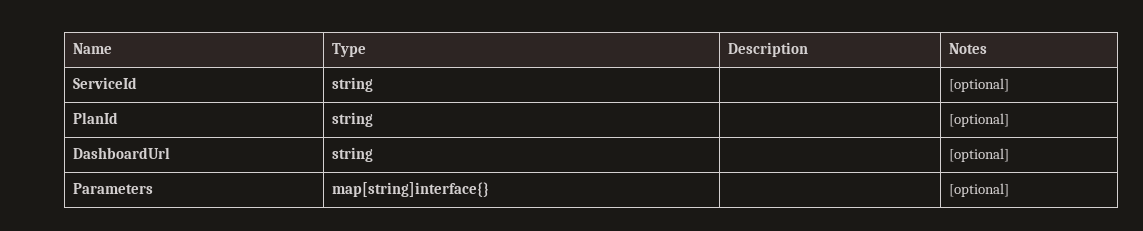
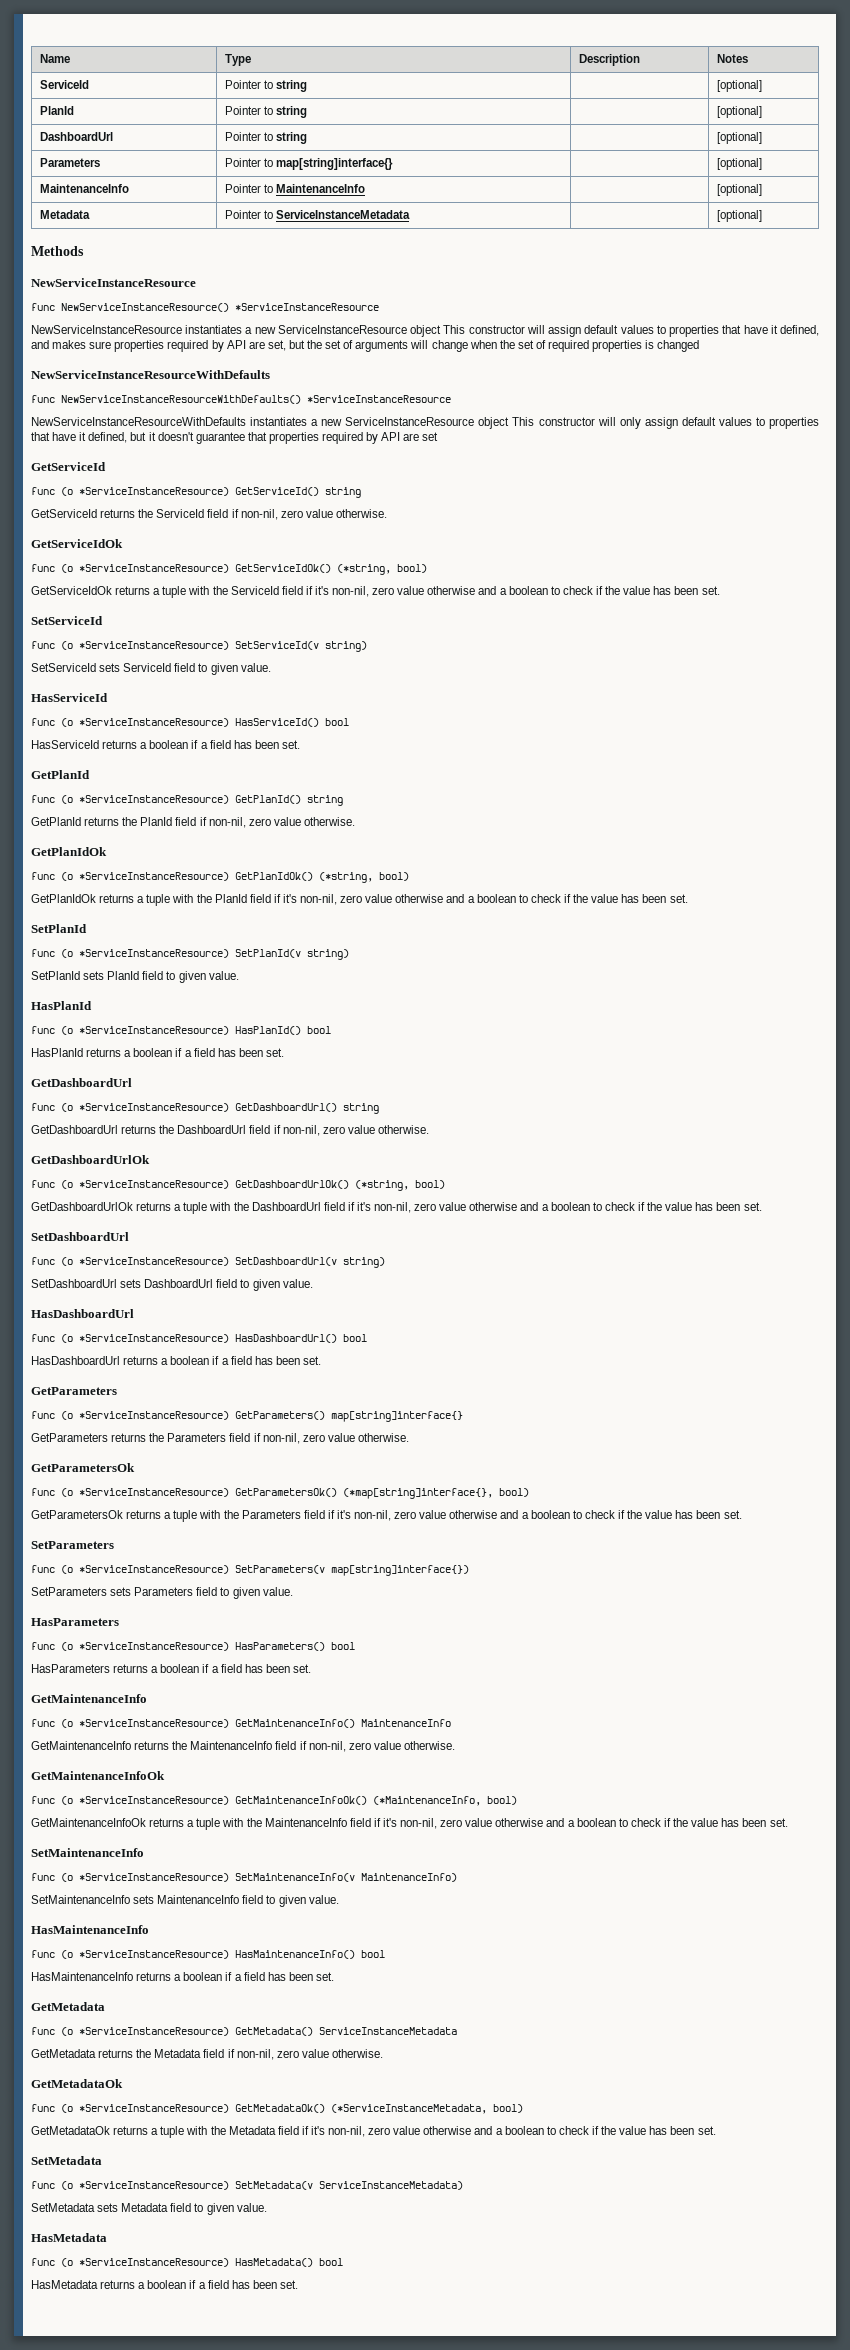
(137, 83) none -> [224,80,273,89] Pointer to
(118, 118) none -> [224,106,273,115] Pointer to
(170, 153) none -> [224,132,273,141] Pointer to
(153, 188) none -> [224,158,273,167] Pointer to
(1009, 190) none -> [39,184,129,193] [224,184,365,193] [716,184,762,196] [39,210,90,219] [224,210,410,219] [716,210,762,222] [31,246,84,256] [31,278,196,287] [31,303,379,312] [31,325,820,337] [31,340,700,352] [31,370,270,379] [31,395,451,404] [31,417,819,429] [31,432,439,444] [31,462,106,471] [31,487,361,498] [31,509,387,520] [31,539,123,548] [31,564,427,575] [31,586,720,598] [31,616,103,625] [31,641,367,652] [31,663,271,675] [31,693,108,702] [31,718,349,727] [31,740,300,749] [31,770,90,779] [31,795,343,806] [31,817,355,828] [31,847,107,856] [31,872,409,883] [31,894,688,906] [31,924,87,933] [31,949,349,960] [31,971,239,983] [31,1001,92,1010] [31,1026,331,1035] [31,1048,284,1057] [31,1078,132,1087] [31,1103,379,1114] [31,1125,429,1136] [31,1155,150,1164] [31,1180,445,1191] [31,1202,762,1214] [31,1232,129,1241] [31,1257,385,1268] [31,1279,313,1291] [31,1309,134,1318] [31,1334,367,1343] [31,1356,321,1365] [31,1387,117,1395] [31,1411,463,1422] [31,1433,409,1444] [31,1463,135,1472] [31,1488,529,1499] [31,1510,742,1522] [31,1541,114,1549] [31,1565,469,1576] [31,1587,293,1599] [31,1618,119,1626] [31,1642,355,1651] [31,1664,311,1673] [31,1694,147,1703] [31,1719,451,1728] [31,1741,455,1752] [31,1771,165,1780] [31,1796,517,1806] [31,1818,788,1830] [31,1848,144,1857] [31,1873,457,1882] [31,1895,339,1907] [31,1925,149,1934] [31,1950,385,1959] [31,1972,334,1981] [31,2002,105,2011] [31,2027,457,2036] [31,2049,383,2060] [31,2079,123,2088] [31,2104,523,2114] [31,2126,716,2138] [31,2156,102,2165] [31,2181,463,2190] [31,2203,267,2215] [31,2233,107,2242] [31,2258,343,2267] [31,2280,298,2289] // MaintenanceInfo | Pointer to MaintenanceInfo | | [optional] // Metadata | Pointer to ServiceInstanceMetadata | | [optional] // Methods // NewServiceInstanceResource // func NewServiceInstanceResource() *ServiceInstanceResource // NewServiceInstanceResource instantiates a new ServiceInstanceResource object This constructor will assign default values to properties that have it defined, and makes sure properties required by API are set, but the set of arguments will change when the set of required properties is changed // NewServiceInstanceResourceWithDefaults // func NewServiceInstanceResourceWithDefaults() *ServiceInstanceResource // NewServiceInstanceResourceWithDefaults instantiates a new ServiceInstanceResource object This constructor will only assign default values to properties that have it defined, but it doesn't guarantee that properties required by API are set // GetServiceId // func (o *ServiceInstanceResource) GetServiceId() string // GetServiceId returns the ServiceId field if non-nil, zero value otherwise. // GetServiceIdOk // func (o *ServiceInstanceResource) GetServiceIdOk() (*string, bool) // GetServiceIdOk returns a tuple with the ServiceId field if it's non-nil, zero value otherwise and a boolean to check if the value has been set. // SetServiceId // func (o *ServiceInstanceResource) SetServiceId(v string) // SetServiceId sets ServiceId field to given value. // HasServiceId // func (o *ServiceInstanceResource) HasServiceId() bool // HasServiceId returns a boolean if a field has been set. // GetPlanId // func (o *ServiceInstanceResource) GetPlanId() string // GetPlanId returns the PlanId field if non-nil, zero value otherwise. // GetPlanIdOk // func (o *ServiceInstanceResource) GetPlanIdOk() (*string, bool) // GetPlanIdOk returns a tuple with the PlanId field if it's non-nil, zero value otherwise and a boolean to check if the value has been set. // SetPlanId // func (o *ServiceInstanceResource) SetPlanId(v string) // SetPlanId sets PlanId field to given value. // HasPlanId // func (o *ServiceInstanceResource) HasPlanId() bool // HasPlanId returns a boolean if a field has been set. // GetDashboardUrl // func (o *ServiceInstanceResource) GetDashboardUrl() string // GetDashboardUrl returns the DashboardUrl field if non-nil, zero value otherwise. // GetDashboardUrlOk // func (o *ServiceInstanceResource) GetDashboardUrlOk() (*string, bool) // GetDashboardUrlOk returns a tuple with the DashboardUrl field if it's non-nil, zero value otherwise and a boolean to check if the value has been set. // SetDashboardUrl // func (o *ServiceInstanceResource) SetDashboardUrl(v string) // SetDashboardUrl sets DashboardUrl field to given value. // HasDashboardUrl // func (o *ServiceInstanceResource) HasDashboardUrl() bool // HasDashboardUrl returns a boolean if a field has been set. // GetParameters // func (o *ServiceInstanceResource) GetParameters() map[string]interface{} // GetParameters returns the Parameters field if non-nil, zero value otherwise. // GetParametersOk // func (o *ServiceInstanceResource) GetParametersOk() (*map[string]interface{}, bool) // GetParametersOk returns a tuple with the Parameters field if it's non-nil, zero value otherwise and a boolean to check if the value has been set. // SetParameters // func (o *ServiceInstanceResource) SetParameters(v map[string]interface{}) // SetParameters sets Parameters field to given value. // HasParameters // func (o *ServiceInstanceResource) HasParameters() bool // HasParameters returns a boolean if a field has been set. // GetMaintenanceInfo // func (o *ServiceInstanceResource) GetMaintenanceInfo() MaintenanceInfo // GetMaintenanceInfo returns the MaintenanceInfo field if non-nil, zero value otherwise. // GetMaintenanceInfoOk // func (o *ServiceInstanceResource) GetMaintenanceInfoOk() (*MaintenanceInfo, bool) // GetMaintenanceInfoOk returns a tuple with the MaintenanceInfo field if it's non-nil, zero value otherwise and a boolean to check if the value has been set. // SetMaintenanceInfo // func (o *ServiceInstanceResource) SetMaintenanceInfo(v MaintenanceInfo) // SetMaintenanceInfo sets MaintenanceInfo field to given value. // HasMaintenanceInfo // func (o *ServiceInstanceResource) HasMaintenanceInfo() bool // HasMaintenanceInfo returns a boolean if a field has been set. // GetMetadata // func (o *ServiceInstanceResource) GetMetadata() ServiceInstanceMetadata // GetMetadata returns the Metadata field if non-nil, zero value otherwise. // GetMetadataOk // func (o *ServiceInstanceResource) GetMetadataOk() (*ServiceInstanceMetadata, bool) // GetMetadataOk returns a tuple with the Metadata field if it's non-nil, zero value otherwise and a boolean to check if the value has been set. // SetMetadata // func (o *ServiceInstanceResource) SetMetadata(v ServiceInstanceMetadata) // SetMetadata sets Metadata field to given value. // HasMetadata // func (o *ServiceInstanceResource) HasMetadata() bool // HasMetadata returns a boolean if a field has been set.

